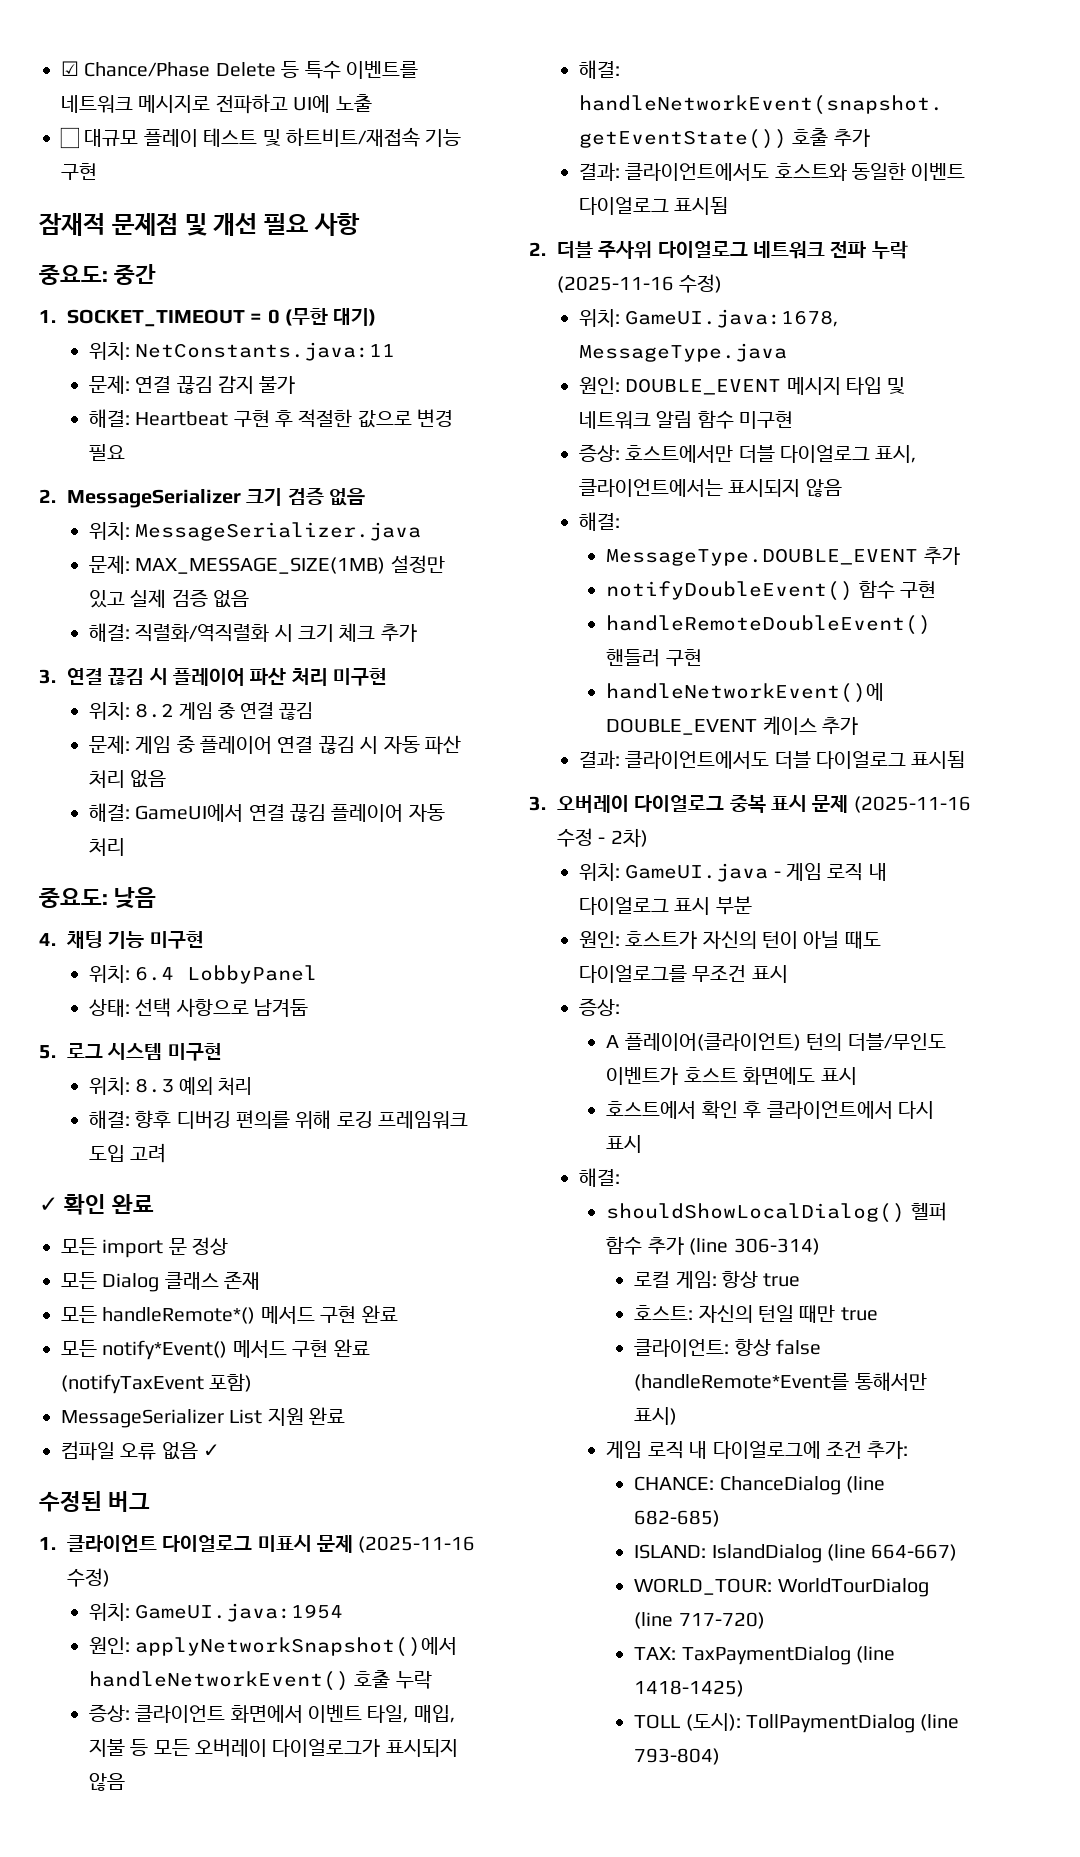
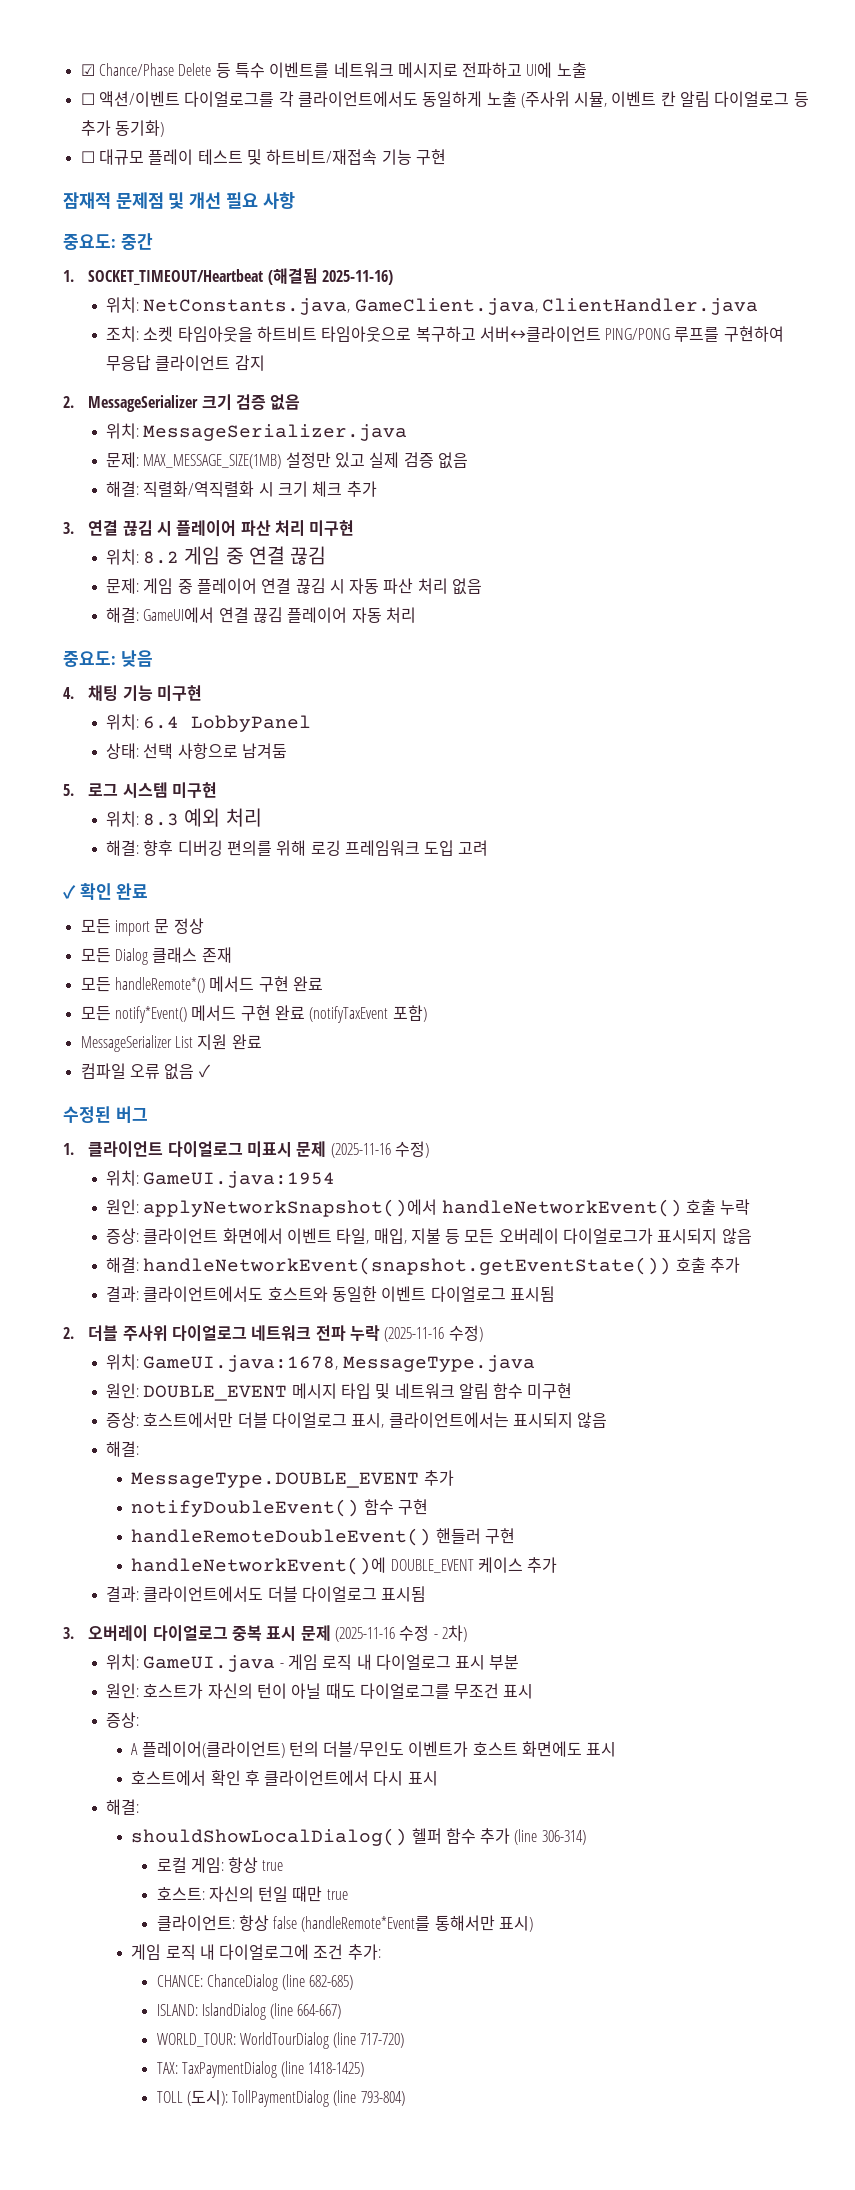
(372, 103) none -> [80,91,809,108] [80,120,164,137] // ☐ 액션/이벤트 다이얼로그를 각 클라이언트에서도 동일하게 노출 (주사위 시뮬, 이벤트 칸 알림 다이얼로그 등 추가 동기화)
[66,308,377,327] [88,342,396,361] [88,375,296,394] [88,409,454,428] [88,444,125,461] SOCKET_TIMEOUT = 0 (무한 대기) // 위치: NetConstants.java:11 // 문제: 연결 끊김 감지 불가 // 해결: Heartbeat 구현 후 적절한 값으로 변경 필요 -> [88,268,393,285] [105,297,758,315] [105,326,784,342] [105,355,265,371] SOCKET_TIMEOUT/Heartbeat (해결됨 2025-11-16) // 위치: NetConstants.java, GameClient.java, ClientHandler.java // 조치: 소켓 타임아웃을 하트비트 타임아웃으로 복구하고 서버↔클라이언트 PING/PONG 루프를 구현하여 무응답 클라이언트 감지

